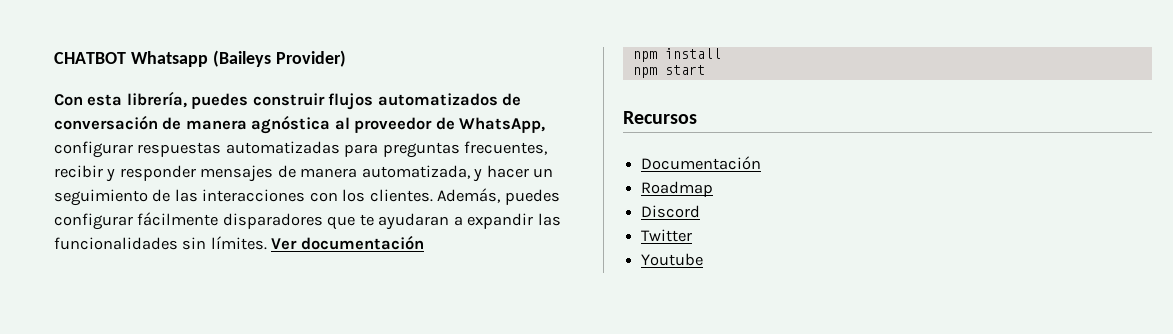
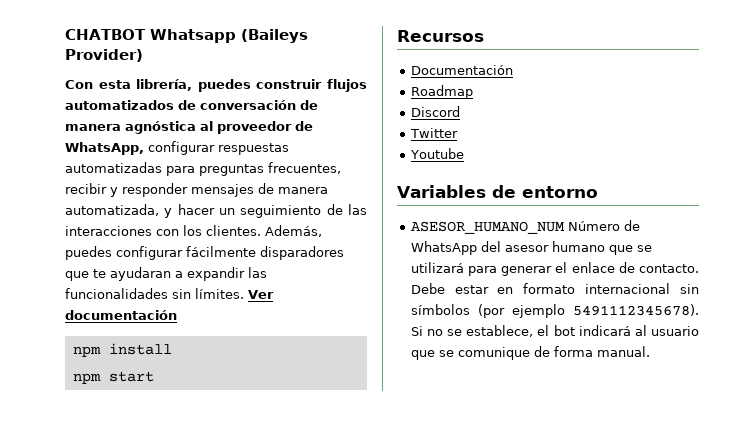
(704, 259) none -> [397,185,598,198] [410,220,640,234] [410,241,652,255] [410,262,699,276] [410,283,699,294] [410,304,699,318] [410,325,699,337] [410,346,650,360] // Variables de entorno // ASESOR_HUMANO_NUM Número de WhatsApp del asesor humano que se utilizará para generar el enlace de contacto. Debe estar en formato internacional sin símbolos (por ejemplo 5491112345678). Si no se establece, el bot indicará al usuario que se comunique de forma manual.

